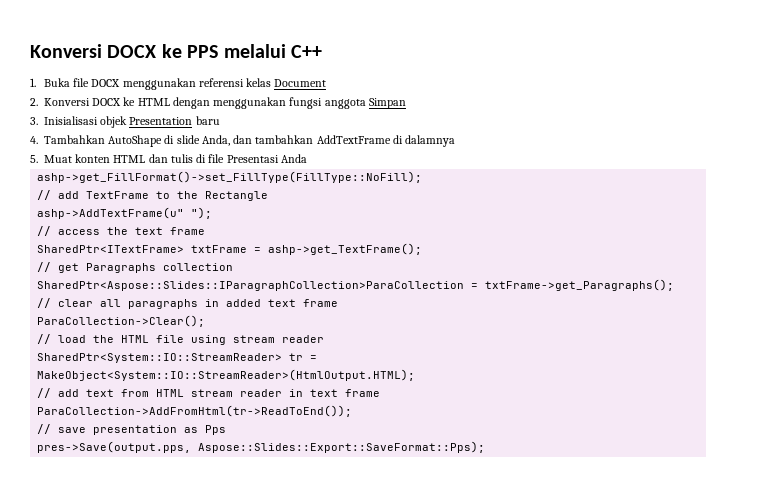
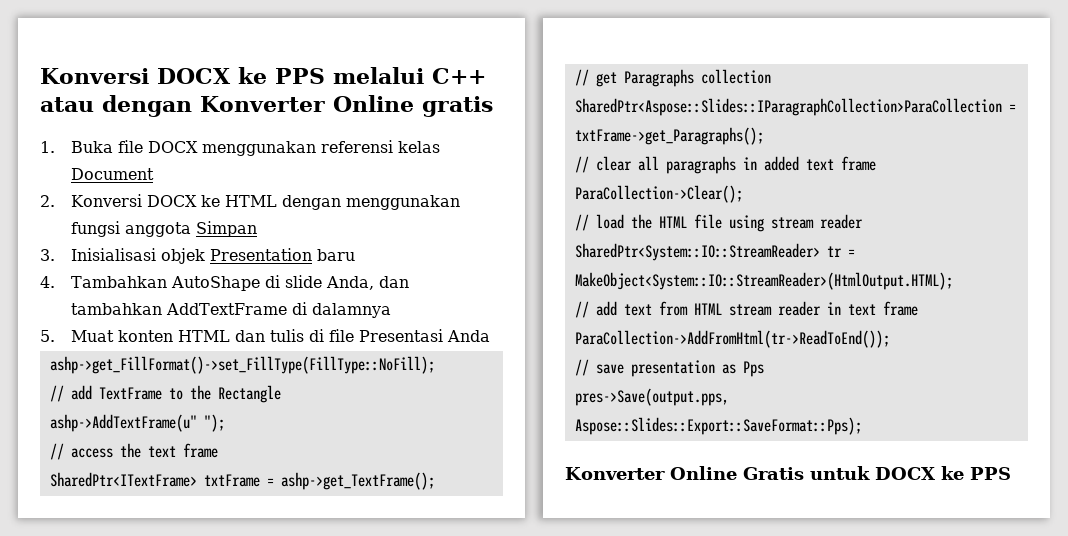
(322, 51) none -> [40,95,493,117] atau dengan Konverter Online gratis
(486, 447) none -> [565,466,1011,480] // Konverter Online Gratis untuk DOCX ke PPS

